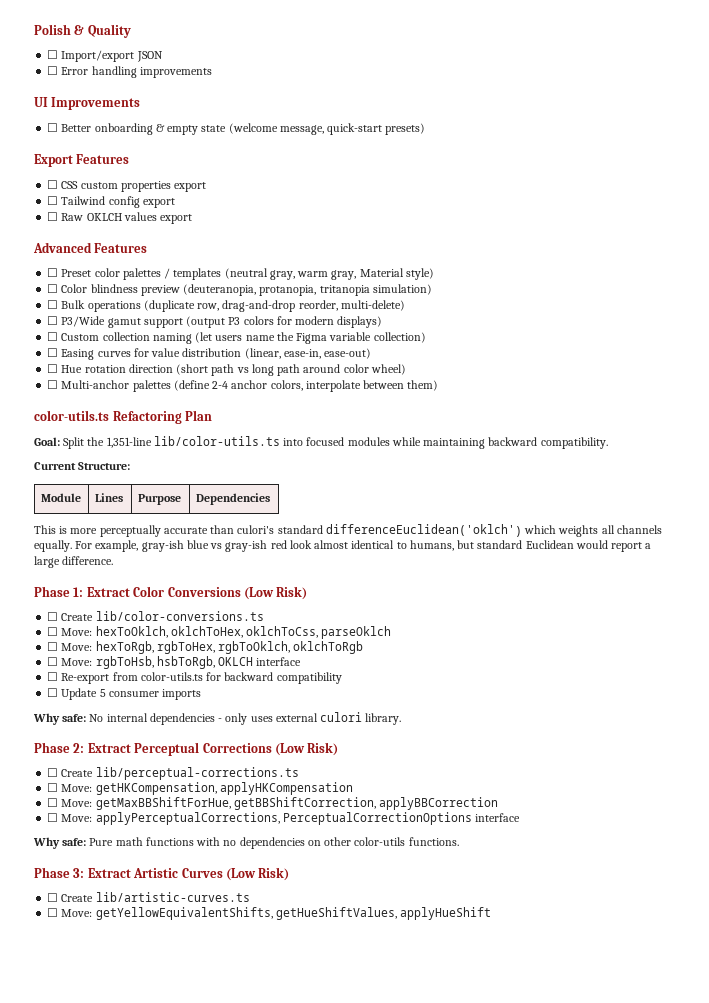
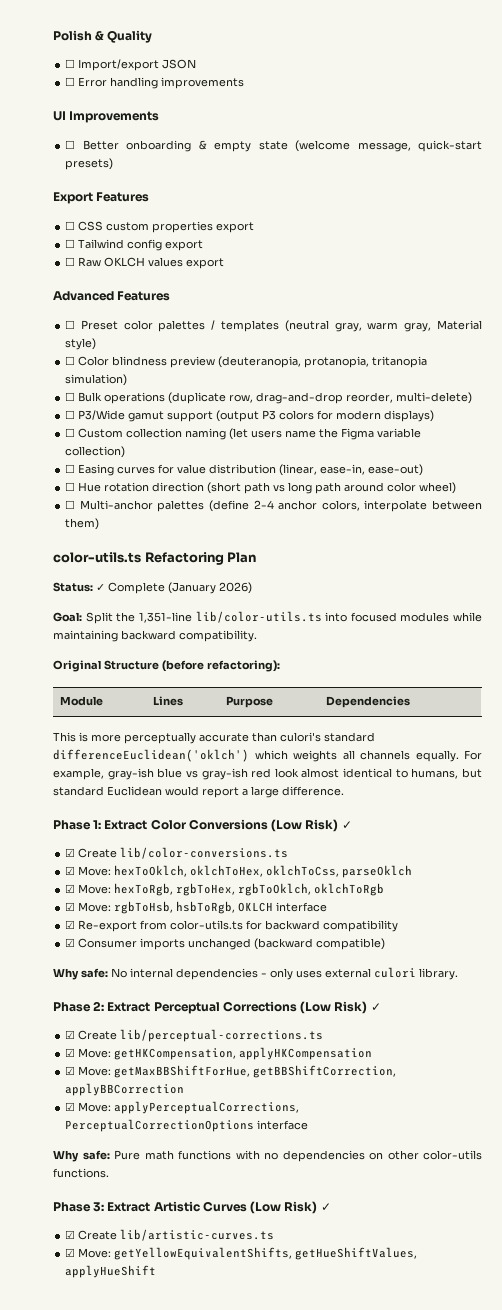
(213, 415) none -> [53,582,252,594] // Status: ✓ Complete (January 2026)
[34,462,131,470] Current Structure: -> [53,660,280,672] Original Structure (before refactoring):
[47,612,59,621] // ☐ -> [341,821,352,829] [65,848,76,857] ✓ // ☑
[47,627,59,636] ☐ -> [65,866,76,875] ☑
[47,642,59,651] ☐ -> [65,884,76,893] ☑
[47,657,59,666] ☐ -> [65,902,76,911] ☑
[47,672,59,681] ☐ -> [65,920,76,929] ☑
[47,688,202,700] ☐ Update 5 consumer imports -> [65,938,386,950] ☑ Consumer imports unchanged (backward compatible)
[47,768,59,777] // ☐ -> [370,1003,381,1011] [65,1030,76,1039] ✓ // ☑
[47,783,59,792] ☐ -> [65,1048,76,1057] ☑
[47,798,59,807] ☐ -> [65,1066,76,1075] ☑
[47,813,59,822] ☐ -> [65,1102,76,1111] ☑
[47,893,59,902] // ☐ -> [320,1203,331,1211] [65,1230,76,1239] ✓ // ☑
[47,908,59,917] ☐ -> [65,1248,76,1257] ☑

